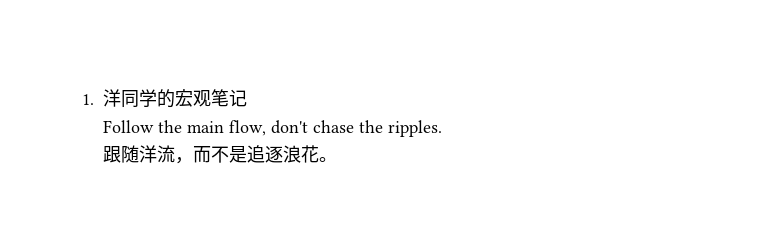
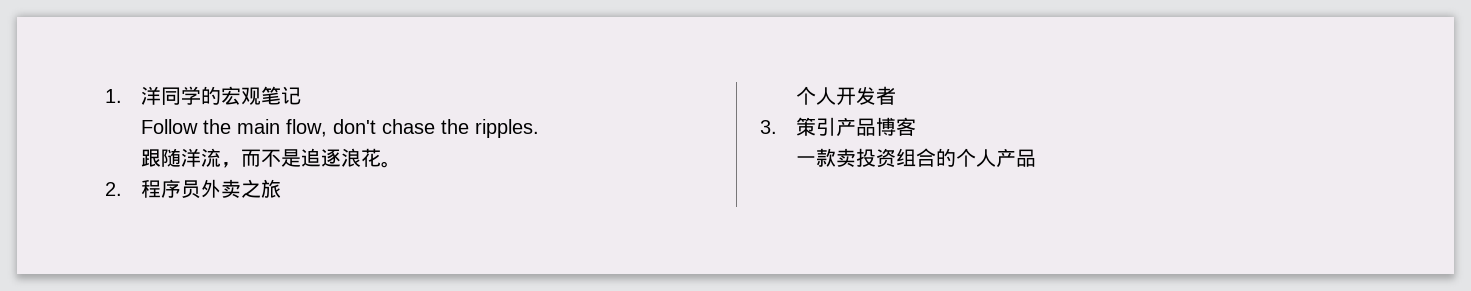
(337, 159) none -> [105,179,281,199] [795,86,896,105] [760,117,916,136] [795,148,1036,168] // 2.程序员外卖之旅 // 个人开发者 // 3.策引产品博客 // 一款卖投资组合的个人产品

